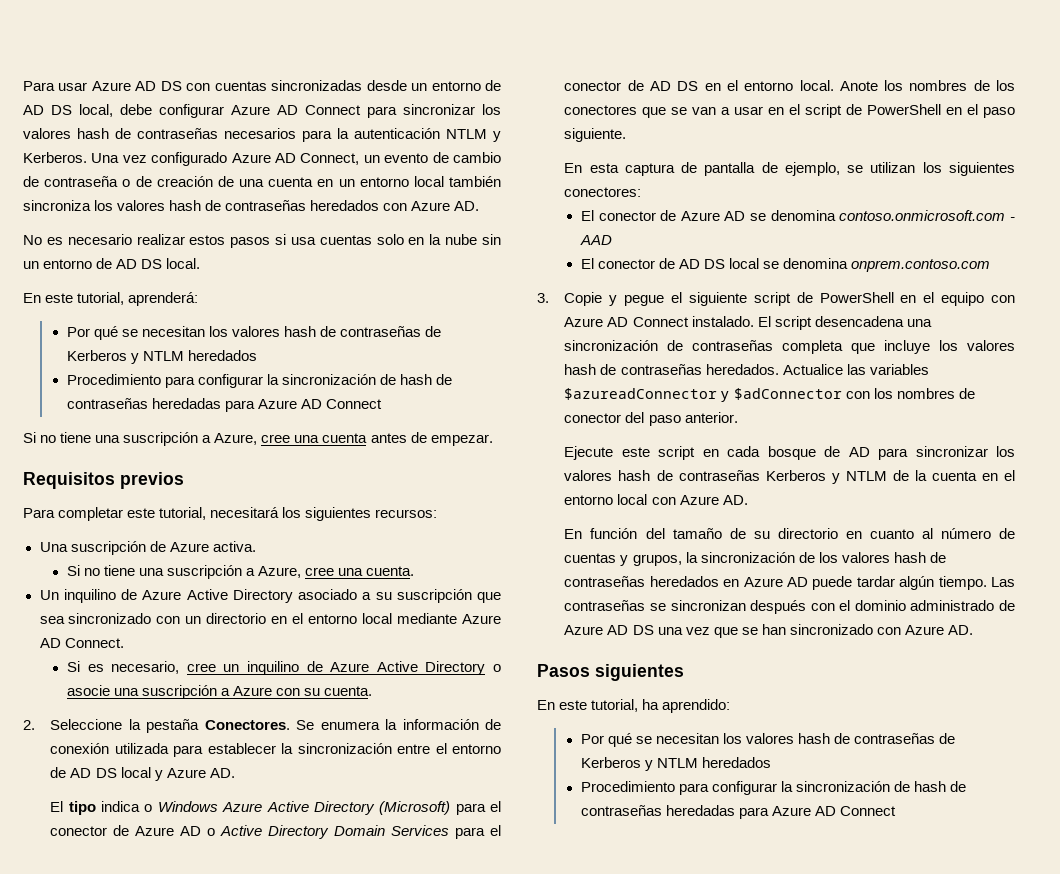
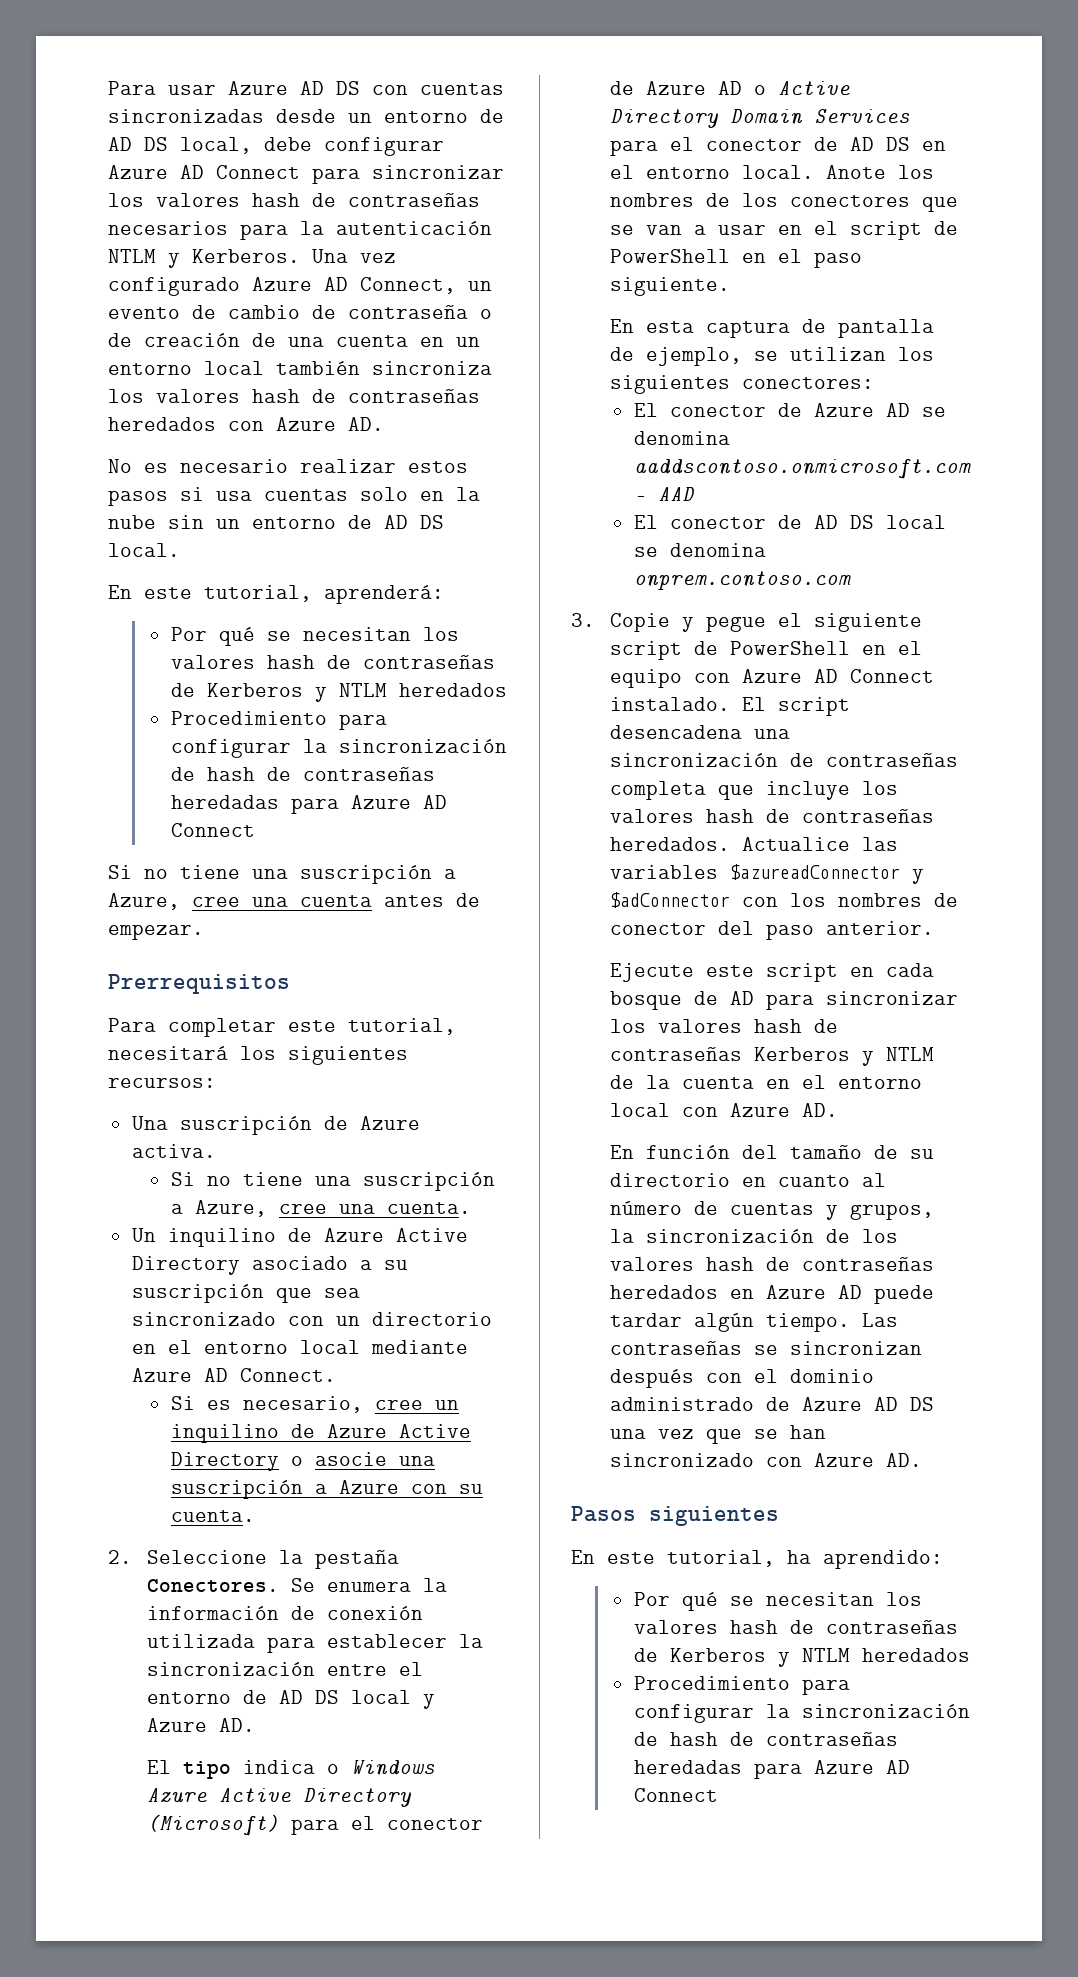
[23,472,184,489] Requisitos previos -> [108,974,290,994] Prerrequisitos
[839,210,1006,221] contoso.onmicrosoft.com -> [633,459,971,479] aaddscontoso.onmicrosoft.com

